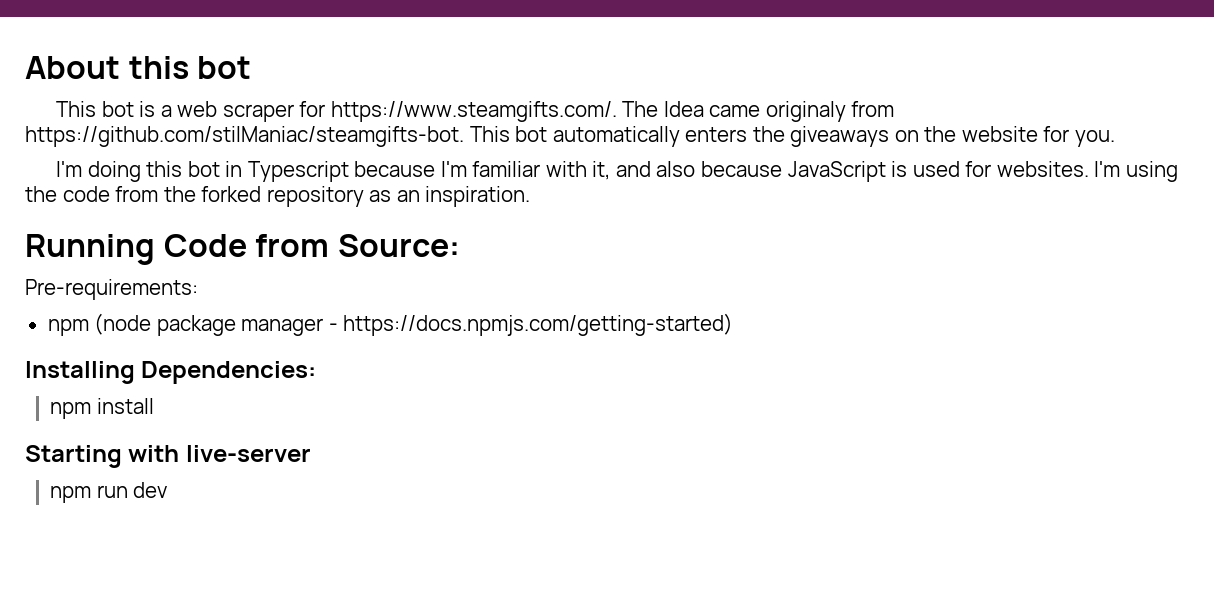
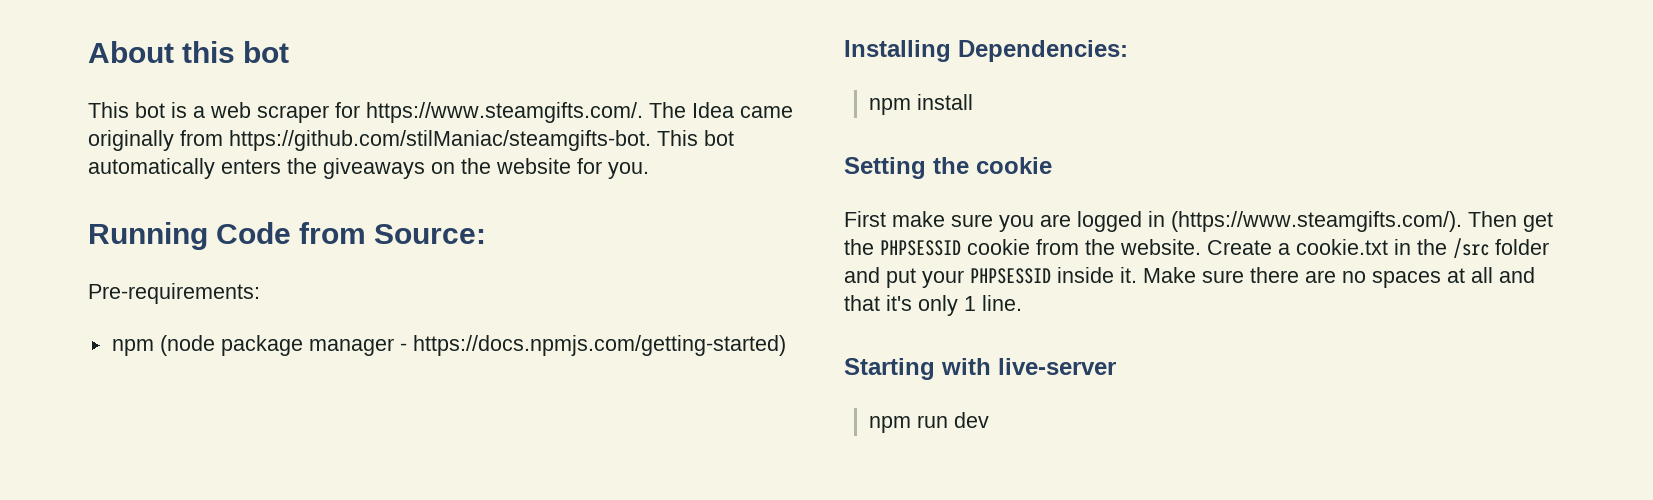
[765,101,846,122] originaly -> [88,130,174,151] originally
[56,161,1178,182] [25,186,531,207] // I'm doing this bot in Typescript because I'm familiar with it, and also because JavaScript is used for websites. I'm using the code from the forked repository as an inspiration. -> (649, 170) none
(154, 406) none -> [844,157,1052,179] [844,211,1553,232] [844,238,1549,258] [844,267,1535,288] [844,295,1022,316] // Setting the cookie // First make sure you are logged in (https://www.steamgifts.com/). Then get the PHPSESSID cookie from the website. Create a cookie.txt in the /src folder and put your PHPSESSID inside it. Make sure there are no spaces at all and that it's only 1 line.

